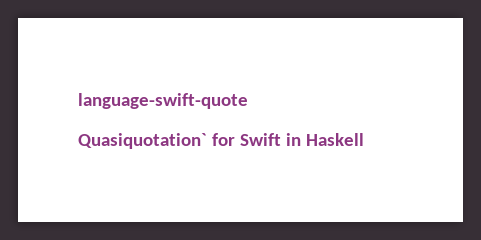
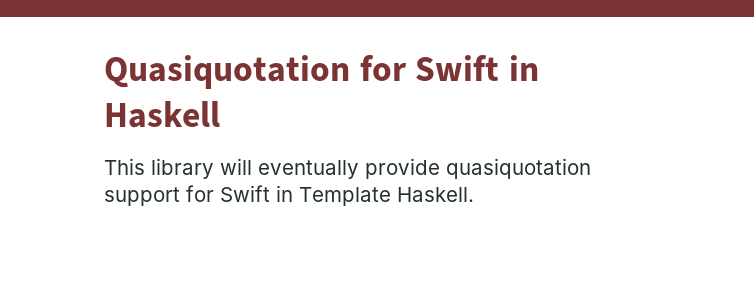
[78,93,248,109] [78,133,207,149] language-swift-quote // Quasiquotation` -> [104,55,350,89] Quasiquotation
(364, 139) none -> [104,158,591,179] [104,185,474,206] // This library will eventually provide quasiquotation support for Swift in Template Haskell.

